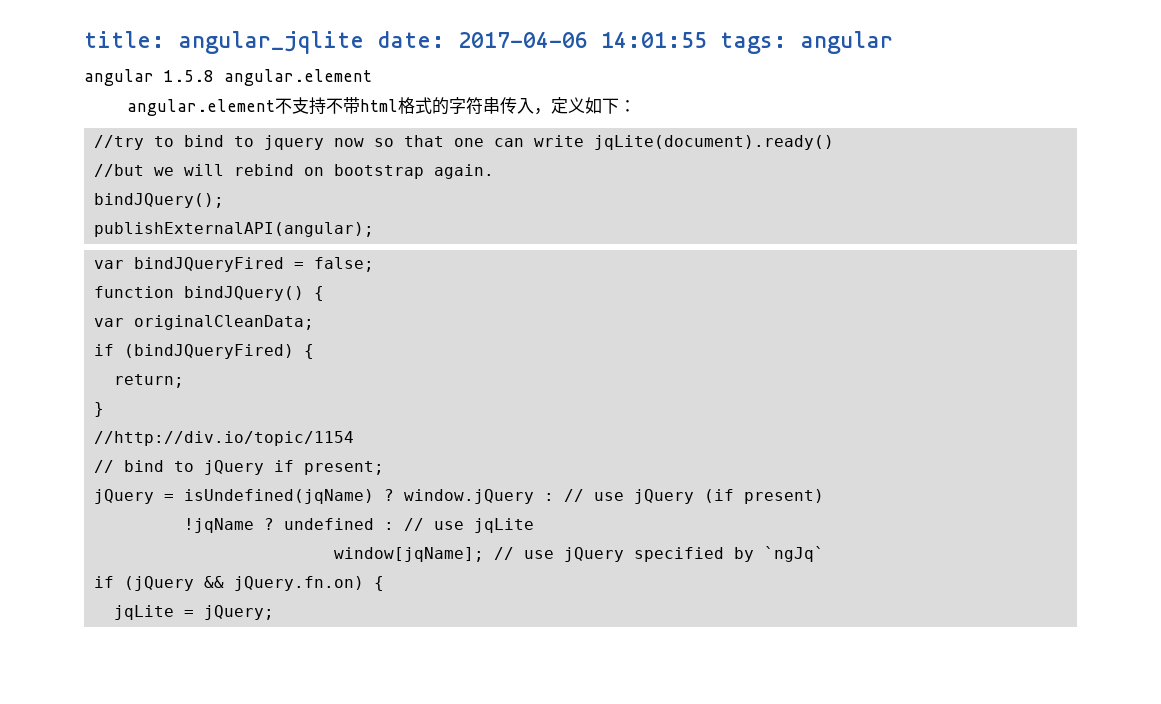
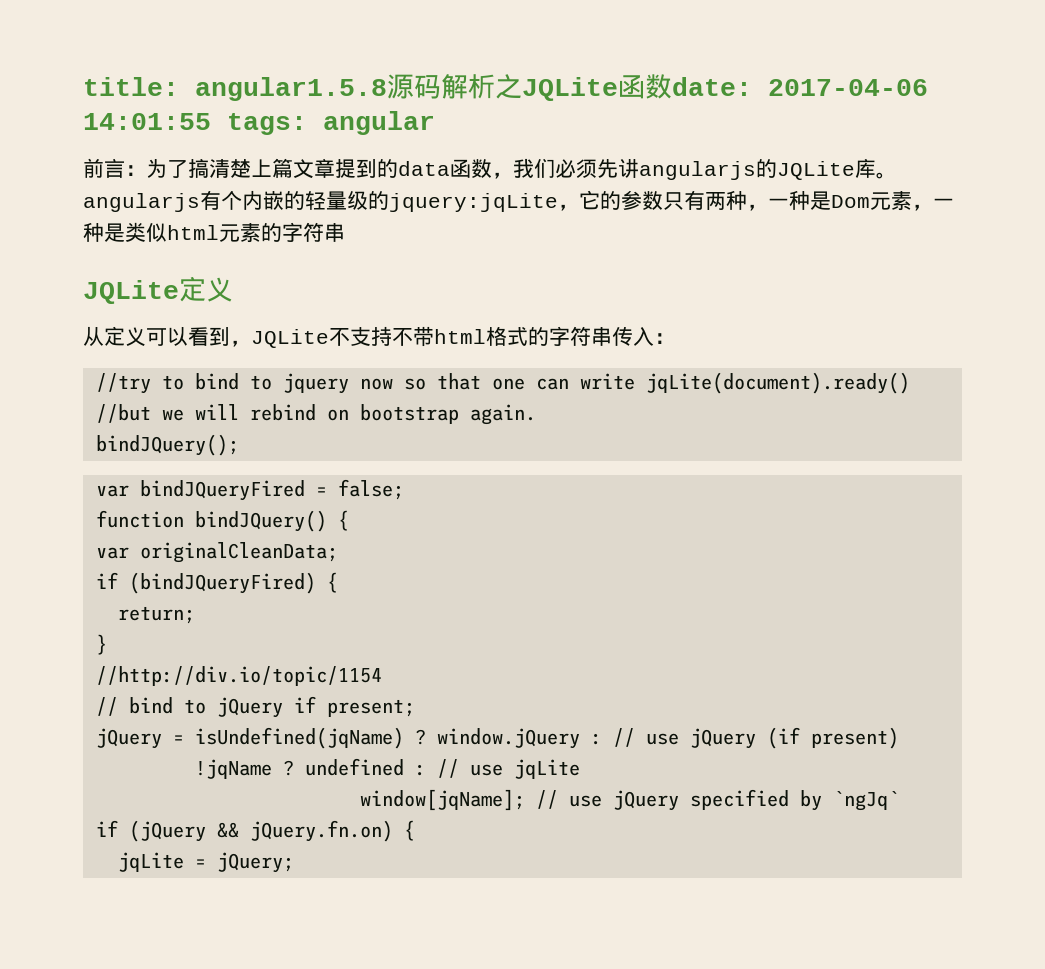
[178,31,364,54] angular_jqlite -> [195,74,672,101] angular1.5.8源码解析之JQLite函数
[84,69,372,86] [127,99,276,116] angular 1.5.8 angular.element // angular.element -> [83,158,897,180] [83,190,954,212] [83,222,345,243] [83,276,233,304] [83,326,329,348] 前言：为了搞清楚上篇文章提到的data函数，我们必须先讲angularjs的JQLite库。angularjs有个内嵌的轻量级的jquery:jqLite，它的参数只有两种，一种是Dom元素，一种是类似html元素的字符串 // JQLite定义 // 从定义可以看到，JQLite
[534,97,620,115] ，定义如下 -> (654, 336) none
[94,222,375,237] // publishExternalAPI(angular); -> (239, 445) none

